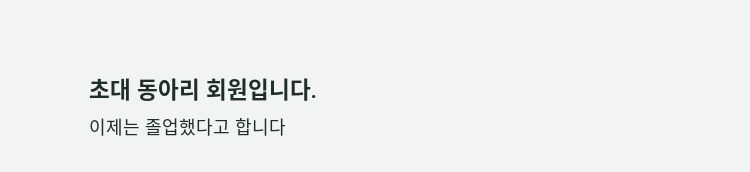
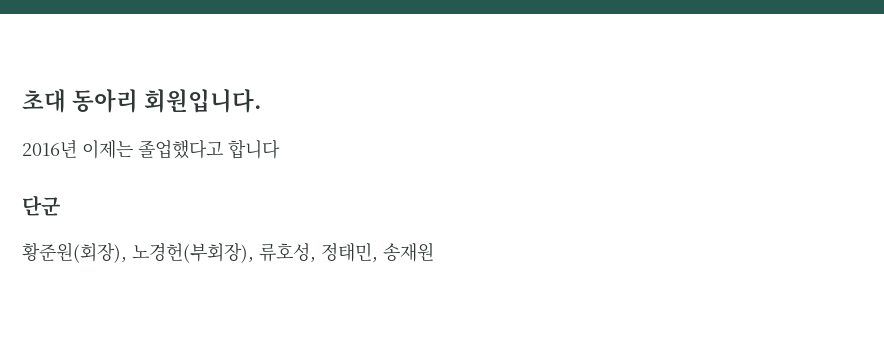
(317, 89) none -> [22,139,77,158] 2016년
(286, 127) none -> [22,195,60,216] [22,242,434,263] // 단군 // 황준원(회장), 노경헌(부회장), 류호성, 정태민, 송재원

